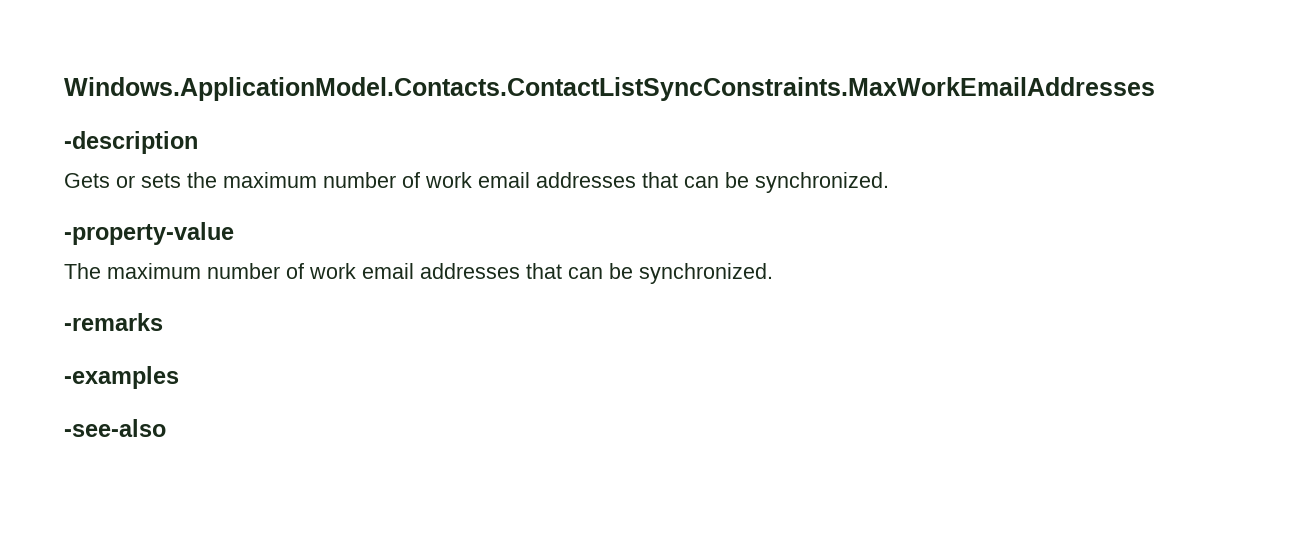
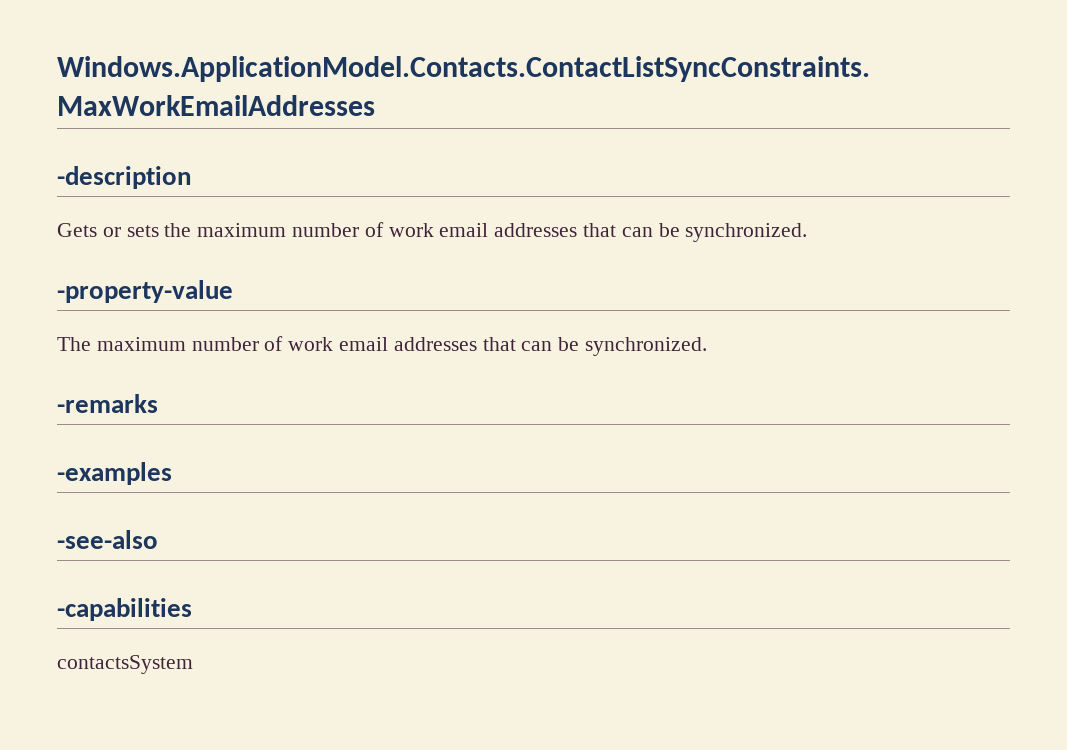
(166, 428) none -> [57,598,192,621] [57,655,193,674] // -capabilities // contactsSystem

